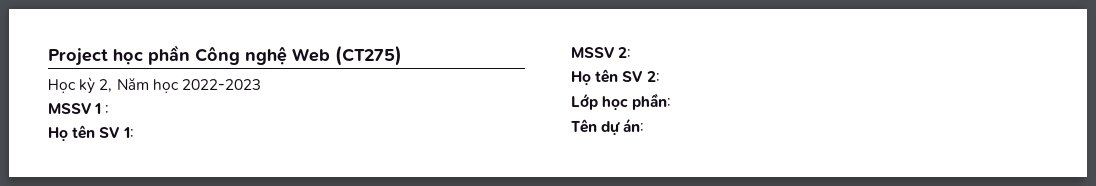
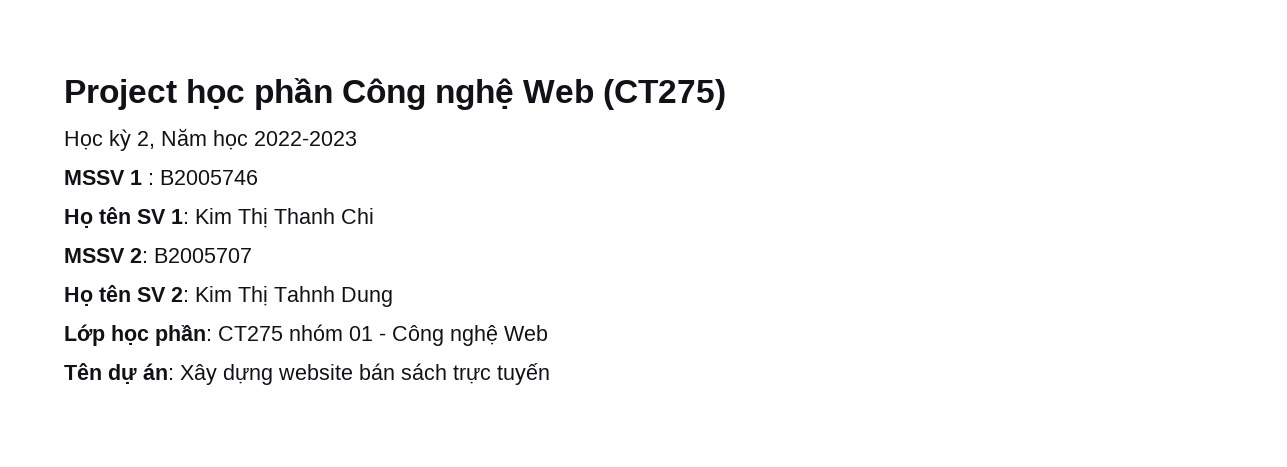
(110, 109) none -> [160,170,258,185] B2005746
(134, 132) none -> [195,208,374,228] Kim Thị Thanh Chi
(632, 52) none -> [154,248,252,263] B2005707
(660, 76) none -> [195,286,393,307] Kim Thị Tahnh Dung
[571,118,645,136] // Tên dự án: -> [218,324,548,346] [64,363,550,385] CT275 nhóm 01 - Công nghệ Web // Tên dự án: Xây dựng website bán sách trực tuyến

